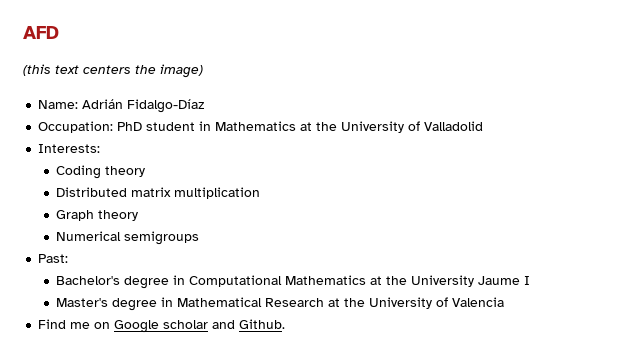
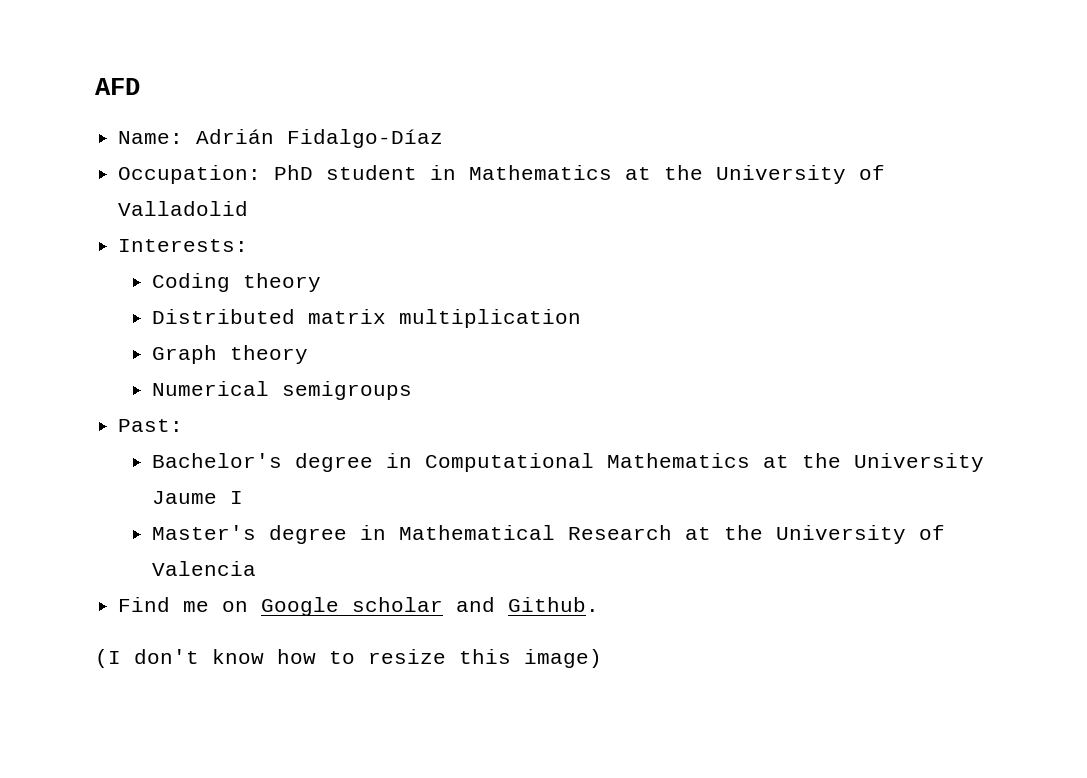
[23,64,203,78] // (this text centers the image) -> (140, 86) none
(286, 324) none -> [95,649,602,668] // (I don't know how to resize this image)

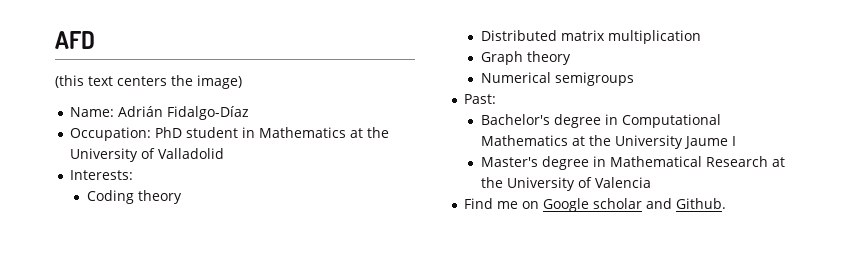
(140, 86) none -> [55,75,242,89] // (this text centers the image)
[95,649,602,668] // (I don't know how to resize this image) -> (726, 203) none

